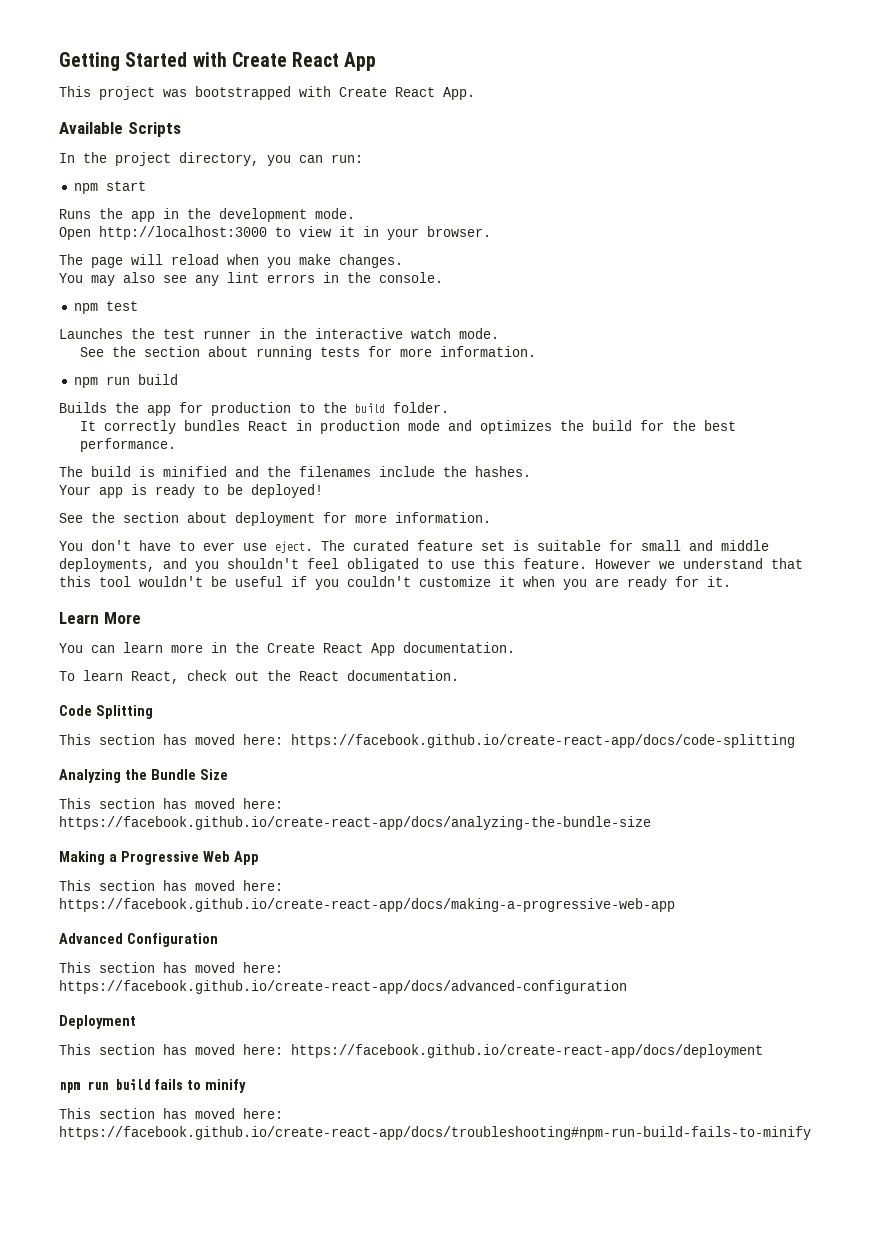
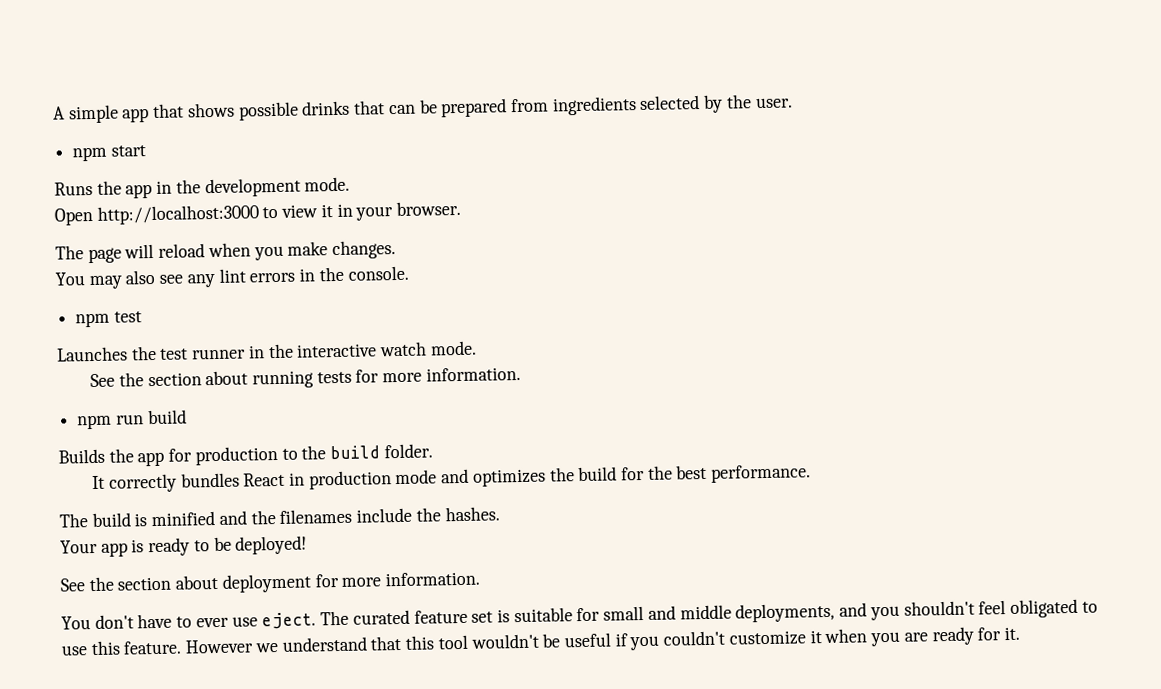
[59,52,377,71] [59,86,475,100] [59,122,181,137] [59,152,363,166] Getting Started with Create React App // This project was bootstrapped with Create React App. // Available Scripts // In the project directory, you can run: -> [53,94,793,124] A simple app that shows possible drinks that can be prepared from ingredients selected by the user.
[59,612,141,624] [59,642,515,656] [59,670,459,684] [59,705,153,719] [59,734,795,748] [59,769,228,783] [59,798,283,809] [59,816,651,830] [59,851,259,865] [59,880,283,891] [59,898,675,912] [59,933,218,947] [59,962,283,973] [59,980,627,994] [59,1015,136,1029] [59,1044,763,1058] [59,1079,246,1093] [59,1108,283,1119] [59,1126,811,1140] // Learn More // You can learn more in the Create React App documentation. // To learn React, check out the React documentation. // Code Splitting // This section has moved here: https://facebook.github.io/create-react-app/docs/code-splitting // Analyzing the Bundle Size // This section has moved here: https://facebook.github.io/create-react-app/docs/analyzing-the-bundle-size // Making a Progressive Web App // This section has moved here: https://facebook.github.io/create-react-app/docs/making-a-progressive-web-app // Advanced Configuration // This section has moved here: https://facebook.github.io/create-react-app/docs/advanced-configuration // Deployment // This section has moved here: https://facebook.github.io/create-react-app/docs/deployment // npm run build fails to minify // This section has moved here: https://facebook.github.io/create-react-app/docs/troubleshooting#npm-run-build-fails-to-minify -> (1020, 633) none

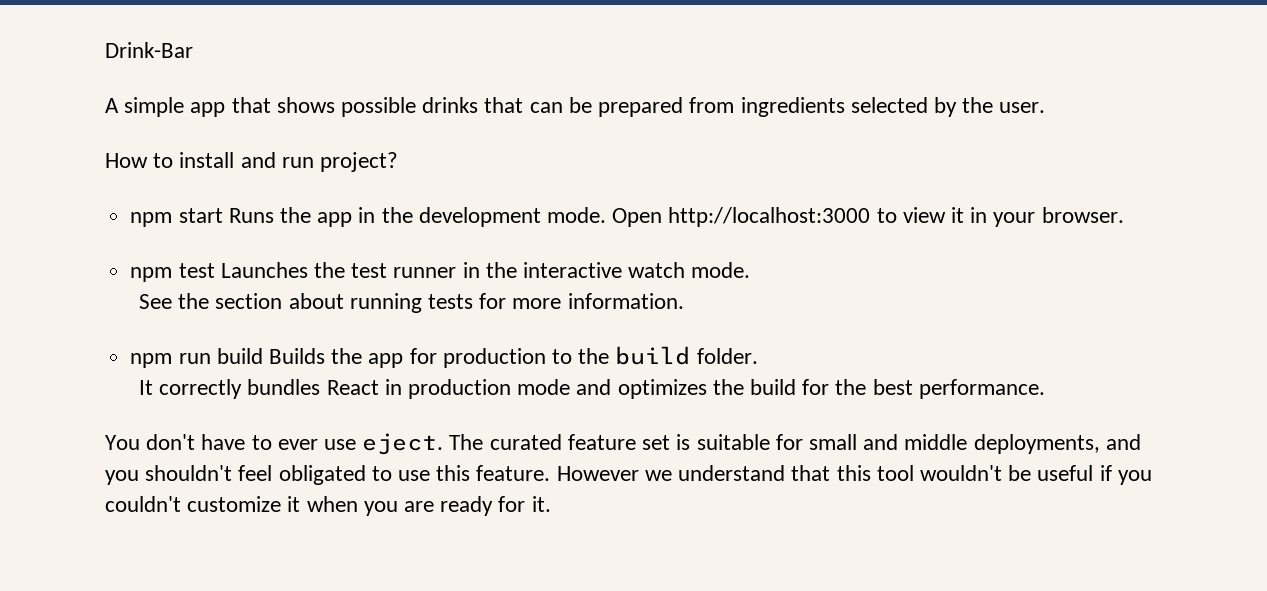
(53, 113) none -> [105,42,193,58] Drink-Bar //
(793, 103) none -> [105,152,399,172] // How to install and run project?
(146, 151) // -> (223, 215) none
(351, 184) // -> (606, 215) none
[55,240,397,264] [55,265,409,290] // The page will reload when you make changes. // You may also see any lint errors in the console. -> (1124, 215) none
(142, 317) // -> (215, 270) none
(187, 417) // -> (263, 356) none
[59,506,500,528] [60,535,308,557] [60,571,481,593] // The build is minified and the filenames include the hashes. // Your app is ready to be deployed! // See the section about deployment for more information. -> (1045, 389) none

